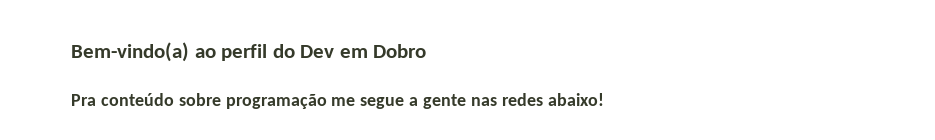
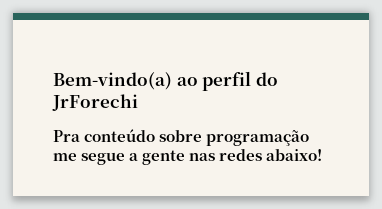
[300,44,427,58] Dev em Dobro -> [52,94,138,111] JrForechi

